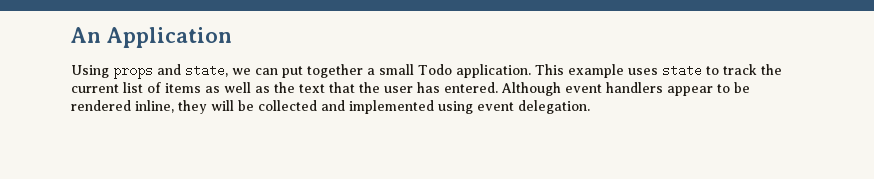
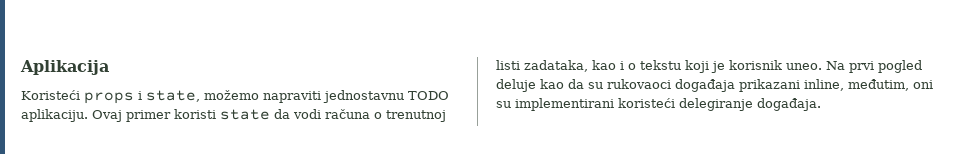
[71,27,232,48] [71,64,782,79] [71,82,750,96] [71,100,590,114] An Application // Using props and state, we can put together a small Todo application. This example uses state to track the current list of items as well as the text that the user has entered. Although event handlers appear to be rendered inline, they will be collected and implemented using event delegation. -> [20,60,109,75] [21,90,449,104] [21,109,446,122] [496,60,922,73] [496,79,933,92] [496,98,821,111] Aplikacija // Koristeći props i state, možemo napraviti jednostavnu TODO aplikaciju. Ovaj primer koristi state da vodi računa o trenutnoj listi zadataka, kao i o tekstu koji je korisnik uneo. Na prvi pogled deluje kao da su rukovaoci događaja prikazani inline, međutim, oni su implementirani koristeći delegiranje događaja.

